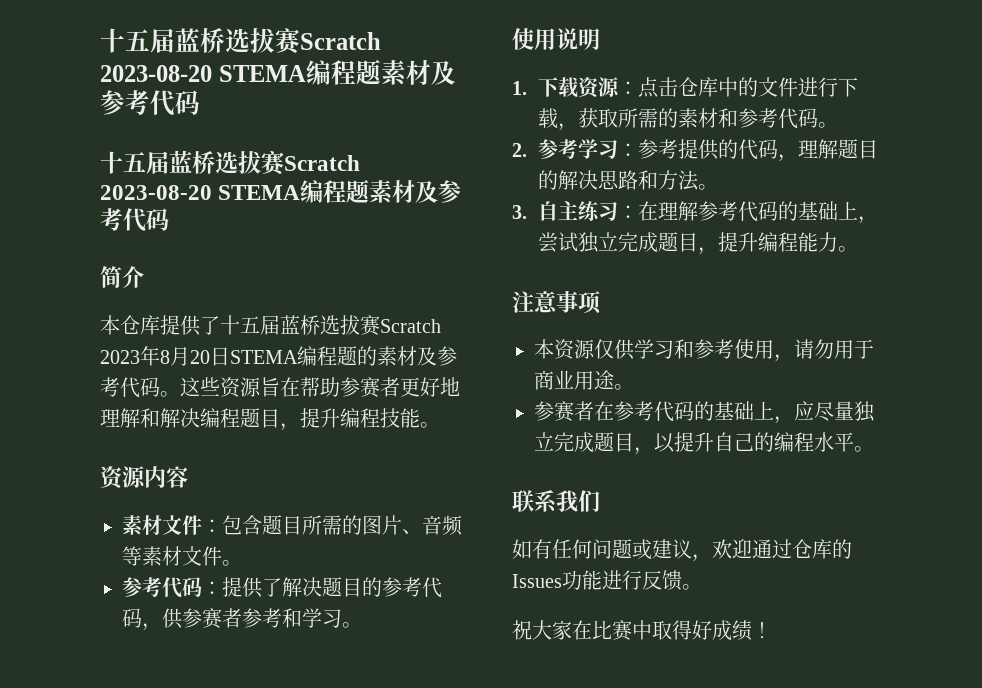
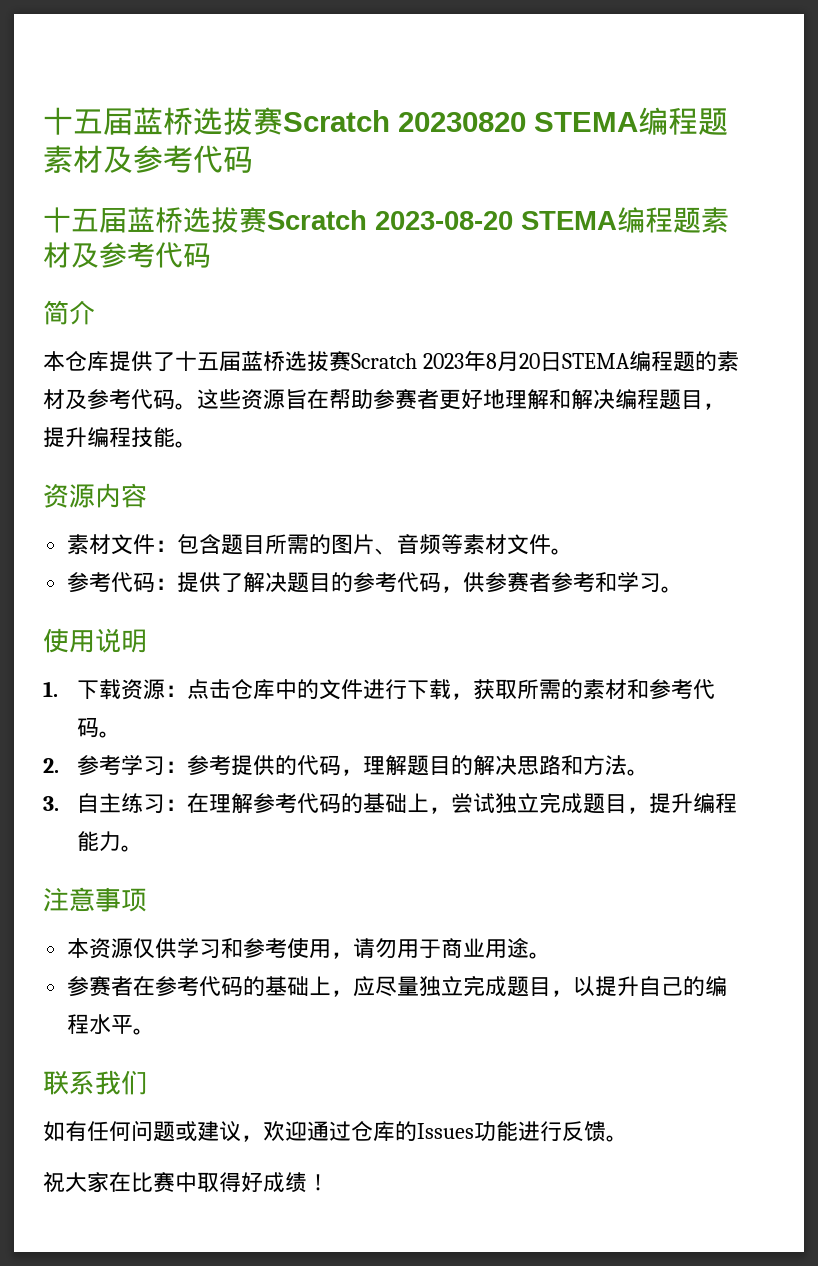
[100,28,381,55] [100,65,212,82] 十五届蓝桥选拔赛Scratch 2023-08-20 -> [43,107,526,135] 十五届蓝桥选拔赛Scratch 20230820

